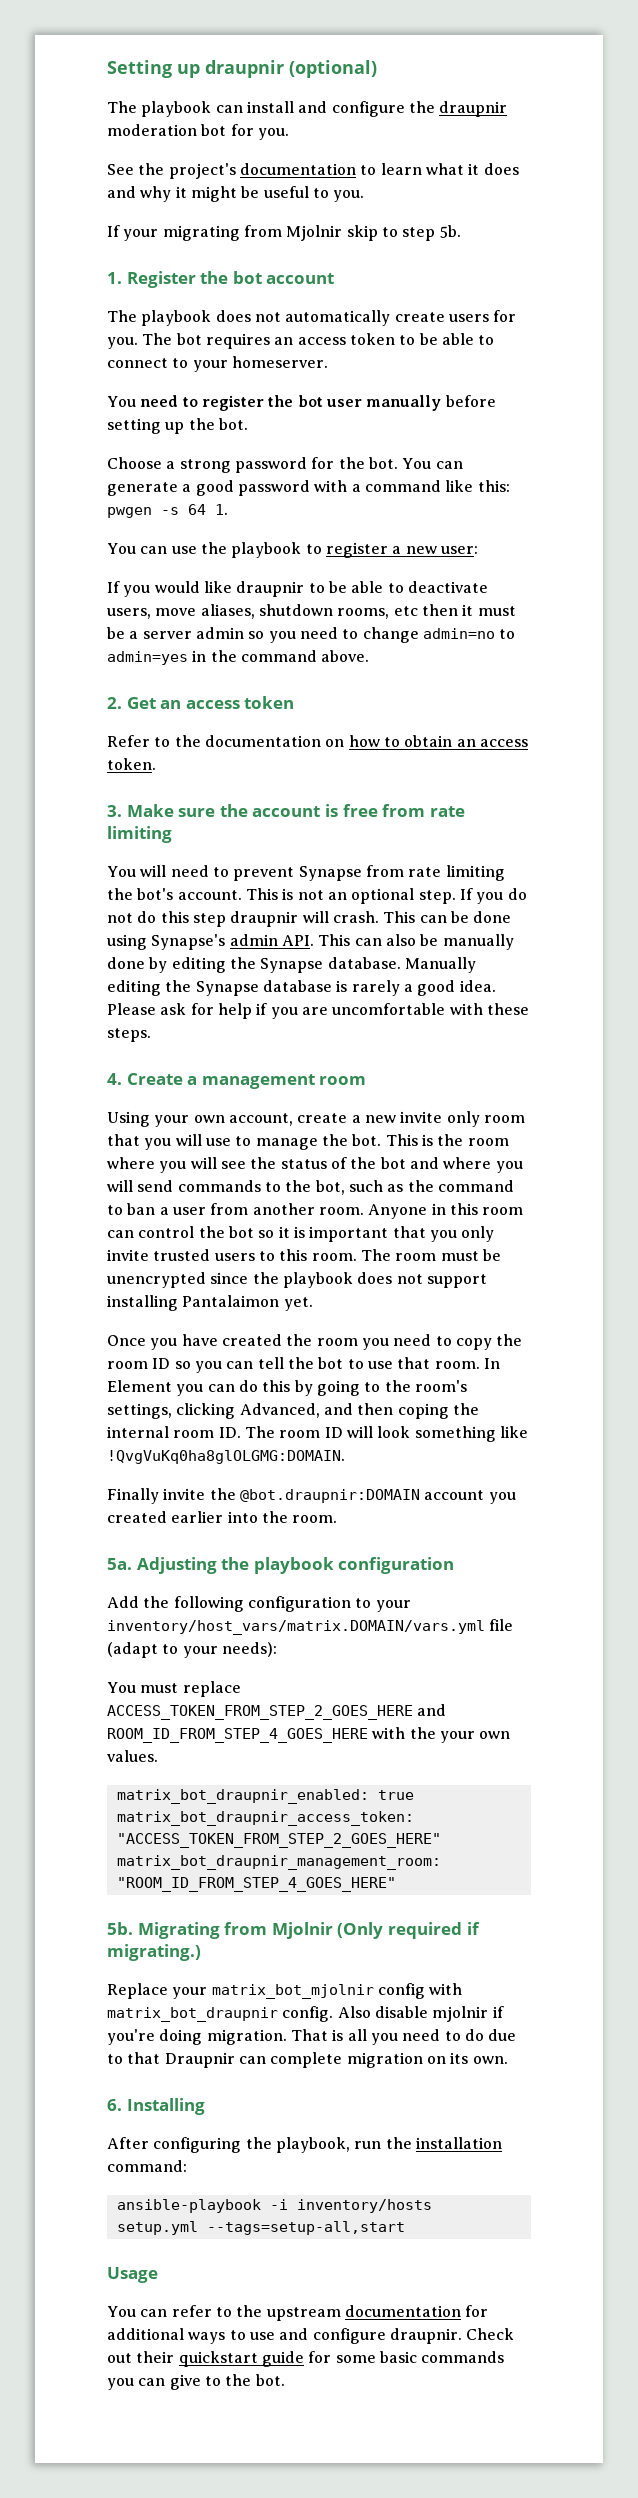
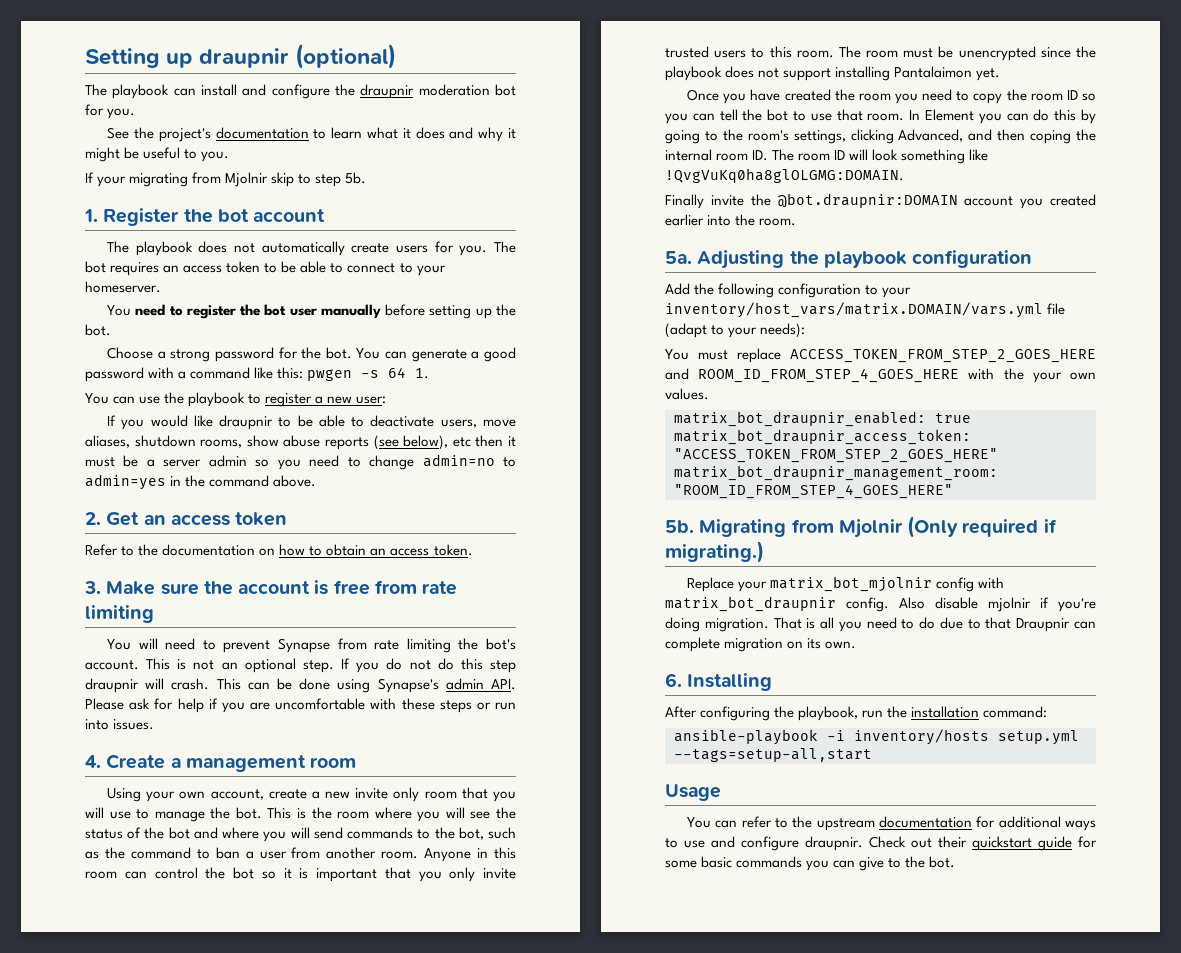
(390, 613) none -> [246,435,449,450] show abuse reports (see below),
[318,934,514,950] [107,957,476,973] [107,980,496,996] This can also be manually done by editing the Synapse database. Manually editing the Synapse database is rarely a good idea. -> (516, 684) none
[107,1028,151,1042] steps. -> [439,700,516,713] [85,719,155,730] steps or run into issues.

